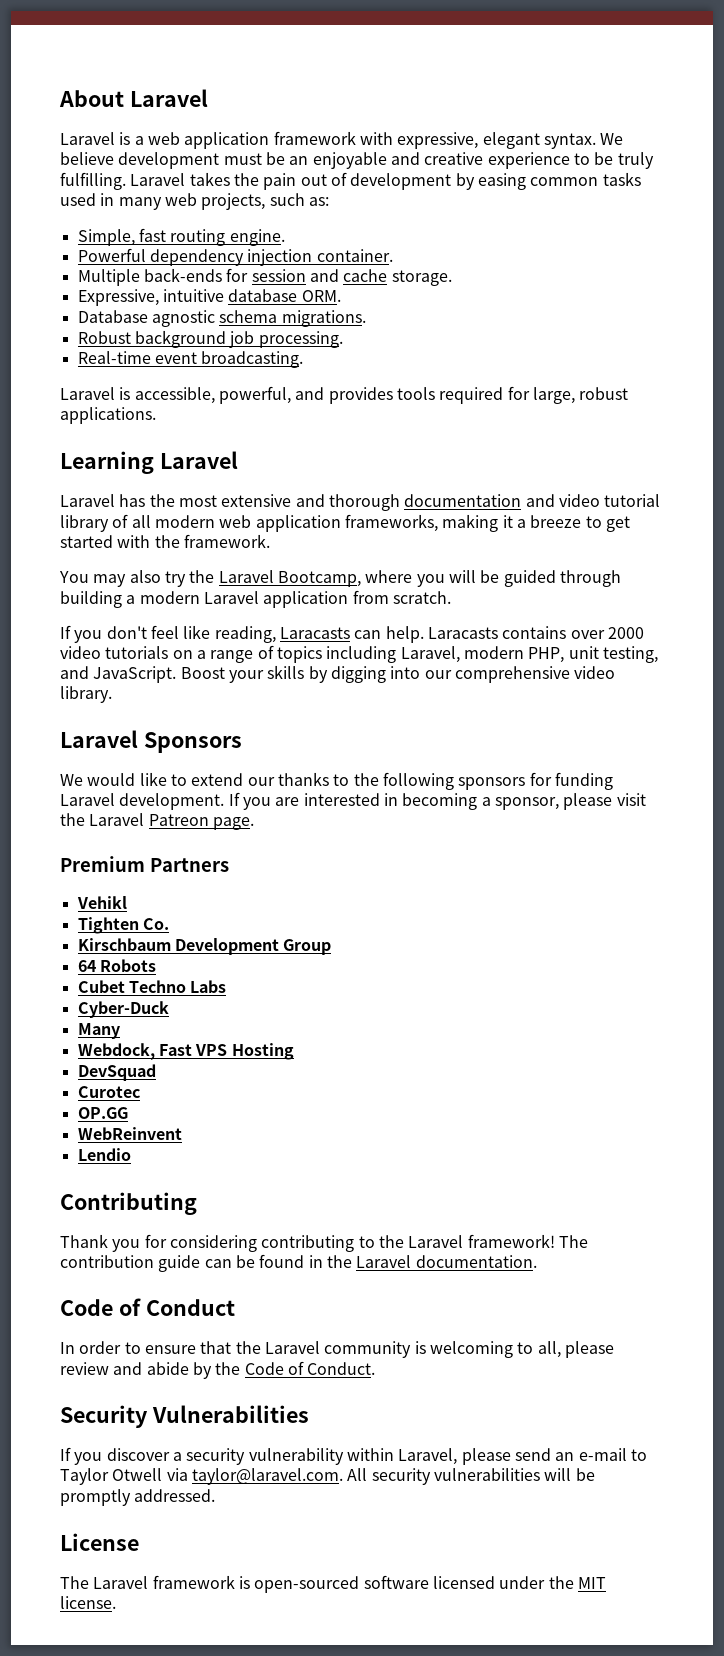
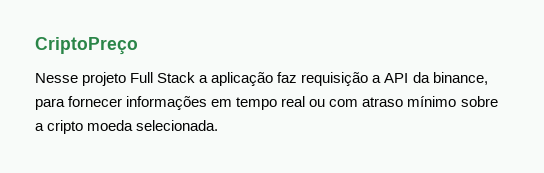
[59,89,208,107] [60,131,624,149] [60,152,654,169] [60,172,641,190] [60,193,329,210] [77,228,285,246] [77,248,393,266] [77,268,452,286] [77,289,341,306] [77,310,366,327] [77,330,343,348] [77,351,304,368] [60,386,629,404] [60,407,156,424] [60,451,238,474] [60,494,661,511] [60,514,630,532] [60,534,270,548] [59,570,621,587] [60,590,451,608] [60,625,644,643] [60,645,658,663] [60,665,616,683] [60,686,112,703] [60,730,242,753] [60,772,613,790] [60,792,646,810] [60,813,254,830] [60,856,229,872] [76,896,127,909] [77,917,169,934] [77,938,332,955] [77,959,156,972] [77,980,227,993] [77,1001,169,1018] [77,1023,120,1039] [77,1043,294,1060] [77,1064,156,1081] [77,1086,140,1098] [77,1107,128,1119] [77,1127,182,1140] [77,1148,131,1161] [60,1192,197,1215] [60,1234,588,1252] [60,1254,537,1272] [60,1298,235,1316] [60,1341,614,1358] [60,1361,376,1379] [60,1405,309,1428] [60,1447,647,1465] [60,1468,595,1485] [60,1489,216,1506] [60,1533,139,1551] [60,1575,606,1593] [60,1596,116,1609] About Laravel // Laravel is a web application framework with expressive, elegant syntax. We believe development must be an enjoyable and creative experience to be truly fulfilling. Laravel takes the pain out of development by easing common tasks used in many web projects, such as: // Simple, fast routing engine. // Powerful dependency injection container. // Multiple back-ends for session and cache storage. // Expressive, intuitive database ORM. // Database agnostic schema migrations. // Robust background job processing. // Real-time event broadcasting. // Laravel is accessible, powerful, and provides tools required for large, robust applications. // Learning Laravel // Laravel has the most extensive and thorough documentation and video tutorial library of all modern web application frameworks, making it a breeze to get started with the framework. // You may also try the Laravel Bootcamp, where you will be guided through building a modern Laravel application from scratch. // If you don't feel like reading, Laracasts can help. Laracasts contains over 2000 video tutorials on a range of topics including Laravel, modern PHP, unit testing, and JavaScript. Boost your skills by digging into our comprehensive video library. // Laravel Sponsors // We would like to extend our thanks to the following sponsors for funding Laravel development. If you are interested in becoming a sponsor, please visit the Laravel Patreon page. // Premium Partners // Vehikl // Tighten Co. // Kirschbaum Development Group // 64 Robots // Cubet Techno Labs // Cyber-Duck // Many // Webdock, Fast VPS Hosting // DevSquad // Curotec // OP.GG // WebReinvent // Lendio // Contributing // Thank you for considering contributing to the Laravel framework! The contribution guide can be found in the Laravel documentation. // Code of Conduct // In order to ensure that the Laravel community is welcoming to all, please review and abide by the Code of Conduct. // Security Vulnerabilities // If you discover a security vulnerability within Laravel, please send an e-mail to Taylor Otwell via taylor@laravel.com. All security vulnerabilities will be promptly addressed. // License // The Laravel framework is open-sourced software licensed under the MIT license. -> [35,37,138,55] [35,72,488,86] [35,96,498,110] [35,120,219,134] CriptoPreço // Nesse projeto Full Stack a aplicação faz requisição a API da binance, para fornecer informações em tempo real ou com atraso mínimo sobre a cripto moeda selecionada.

